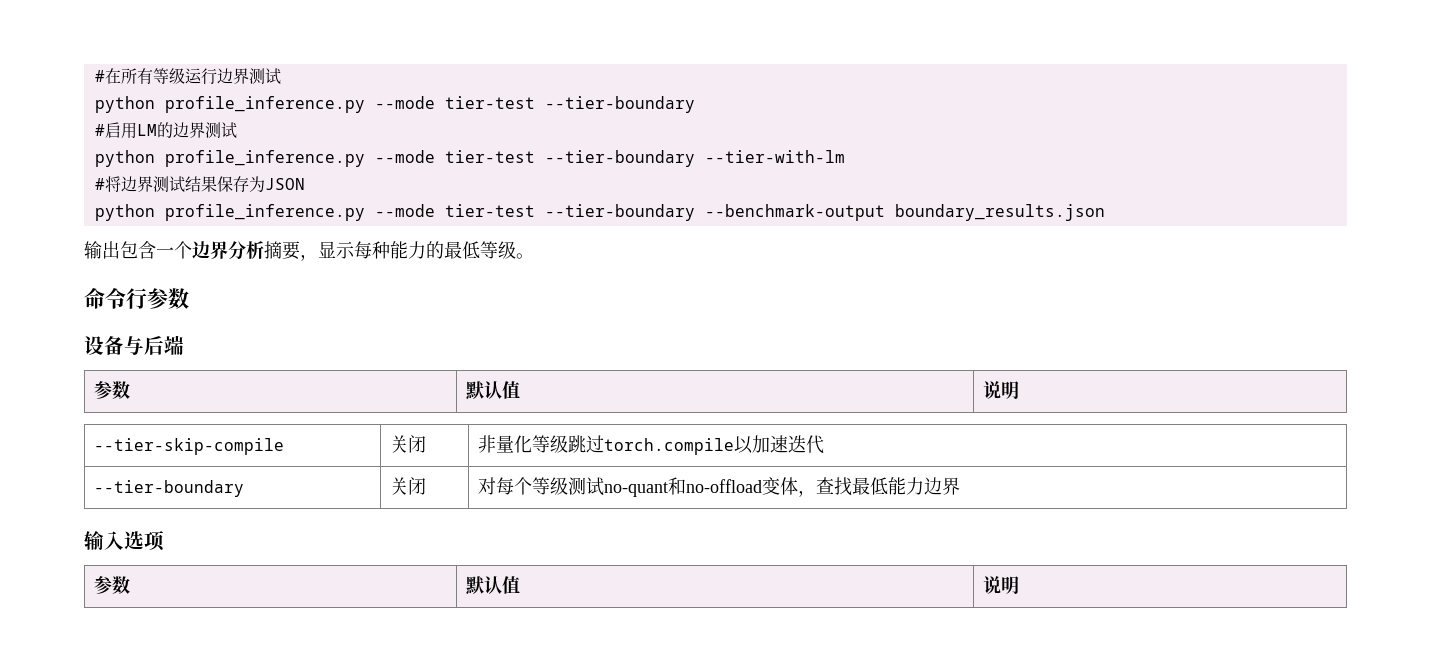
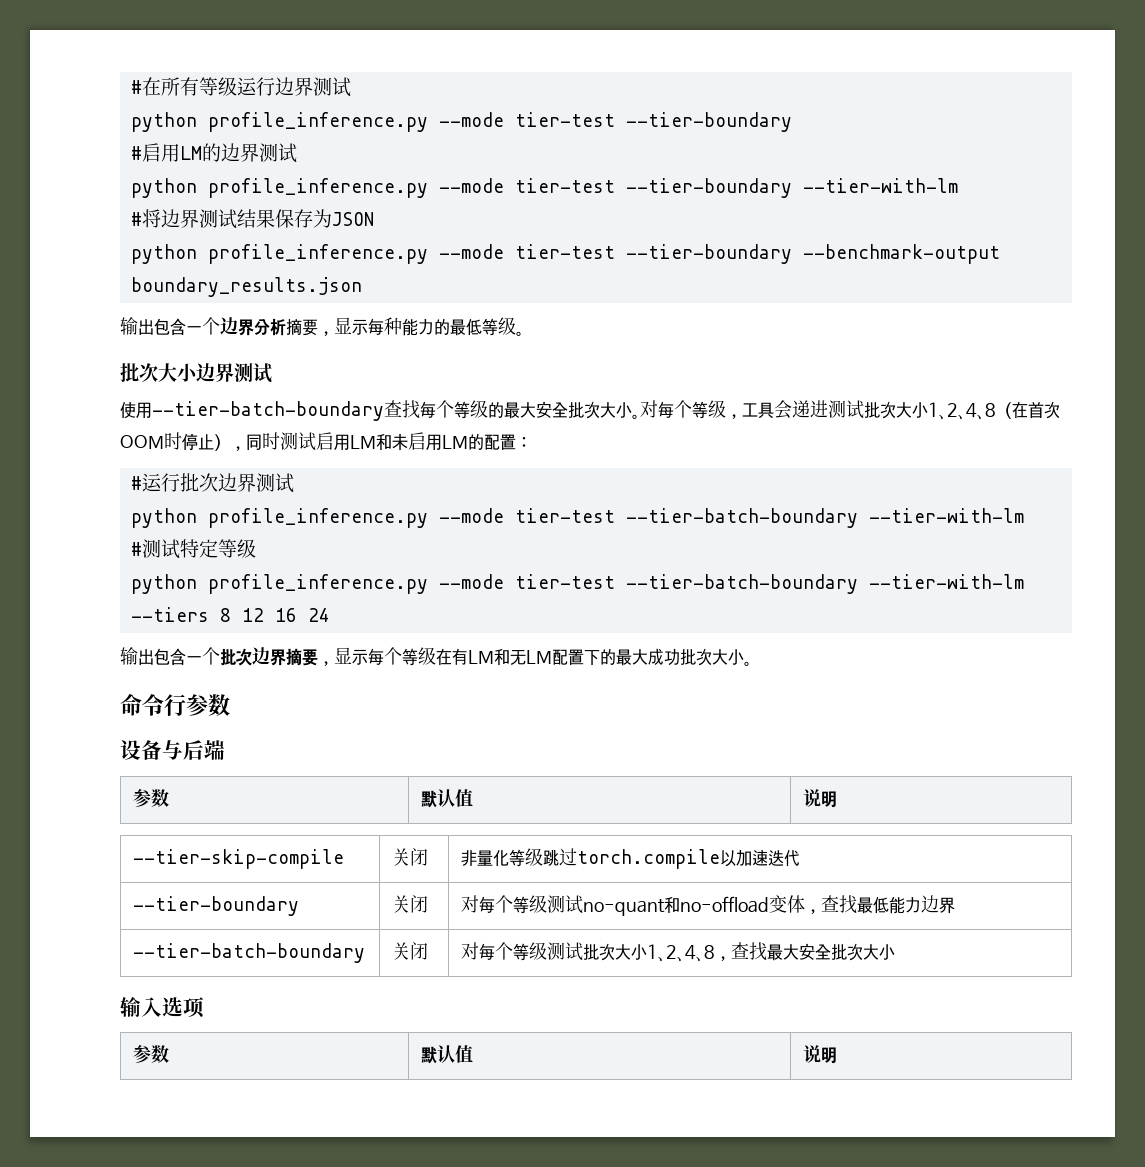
(534, 256) none -> [120,363,272,383] [120,400,1060,421] [120,432,532,451] [130,473,294,493] [130,508,1024,528] [130,539,256,559] [130,574,1024,594] [130,607,330,622] [120,647,752,666] // 批次大小边界测试 // 使用--tier-batch-boundary查找每个等级的最大安全批次大小。对每个等级，工具会递进测试批次大小1、2、4、8（在首次OOM时停止），同时测试启用LM和未启用LM的配置： // #运行批次边界测试 // python profile_inference.py --mode tier-test --tier-batch-boundary --tier-with-lm // #测试特定等级 // python profile_inference.py --mode tier-test --tier-batch-boundary --tier-with-lm --tiers 8 12 16 24 // 输出包含一个批次边界摘要，显示每个等级在有LM和无LM配置下的最大成功批次大小。
(960, 486) none -> [133,943,366,963] [392,942,429,960] [461,942,896,962] // --tier-batch-boundary | 关闭 | 对每个等级测试批次大小1、2、4、8，查找最大安全批次大小

